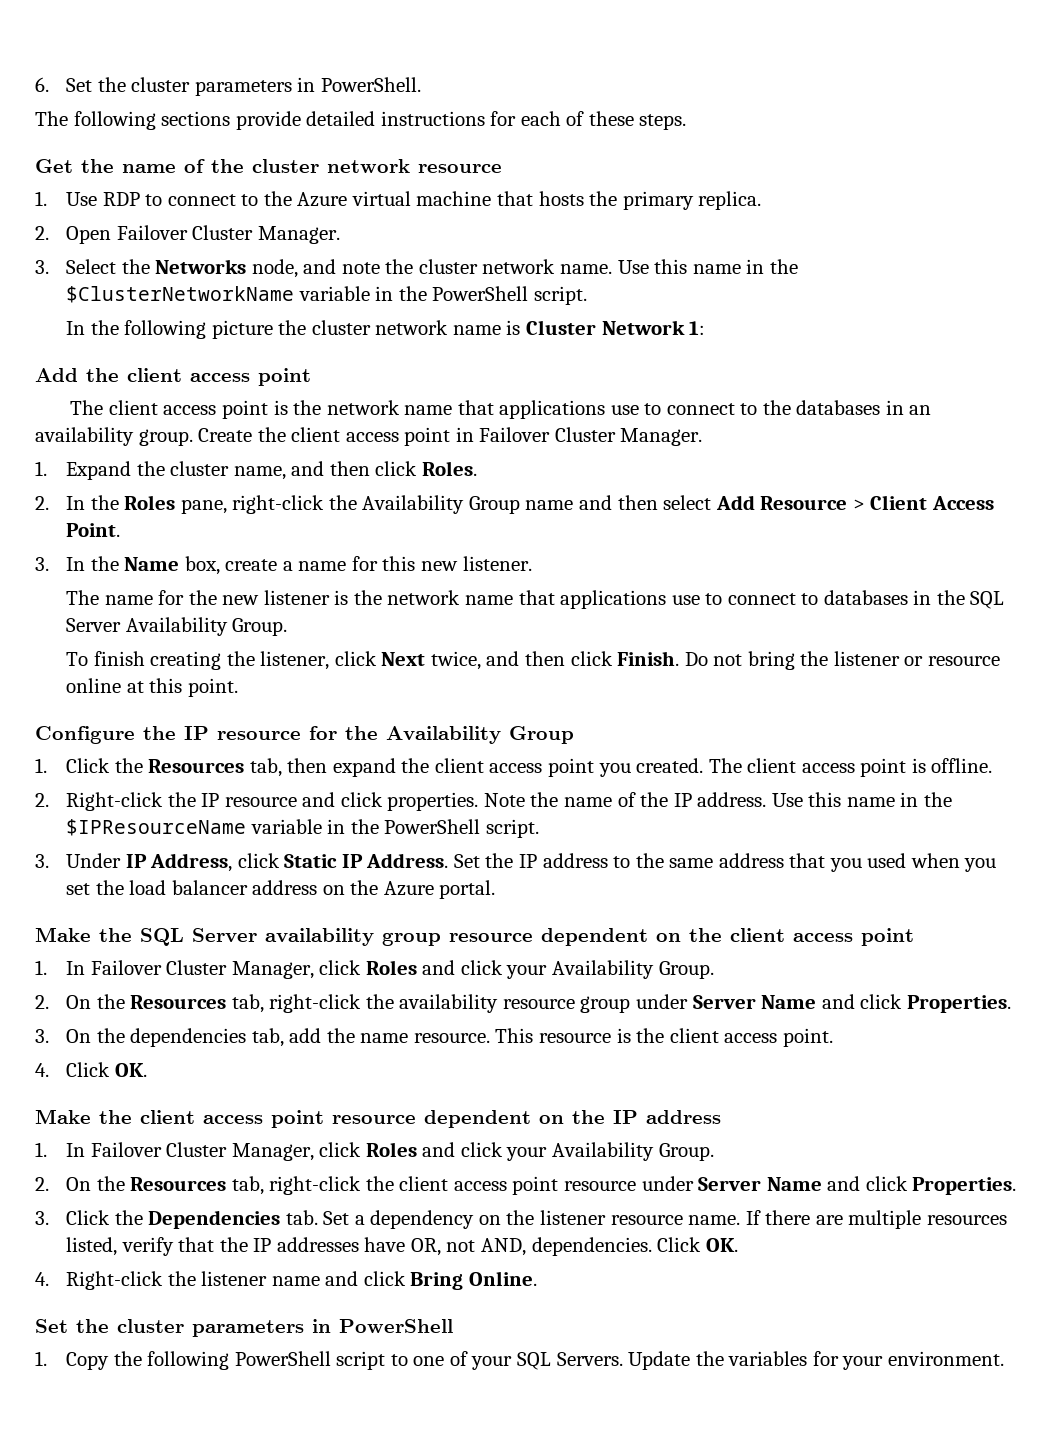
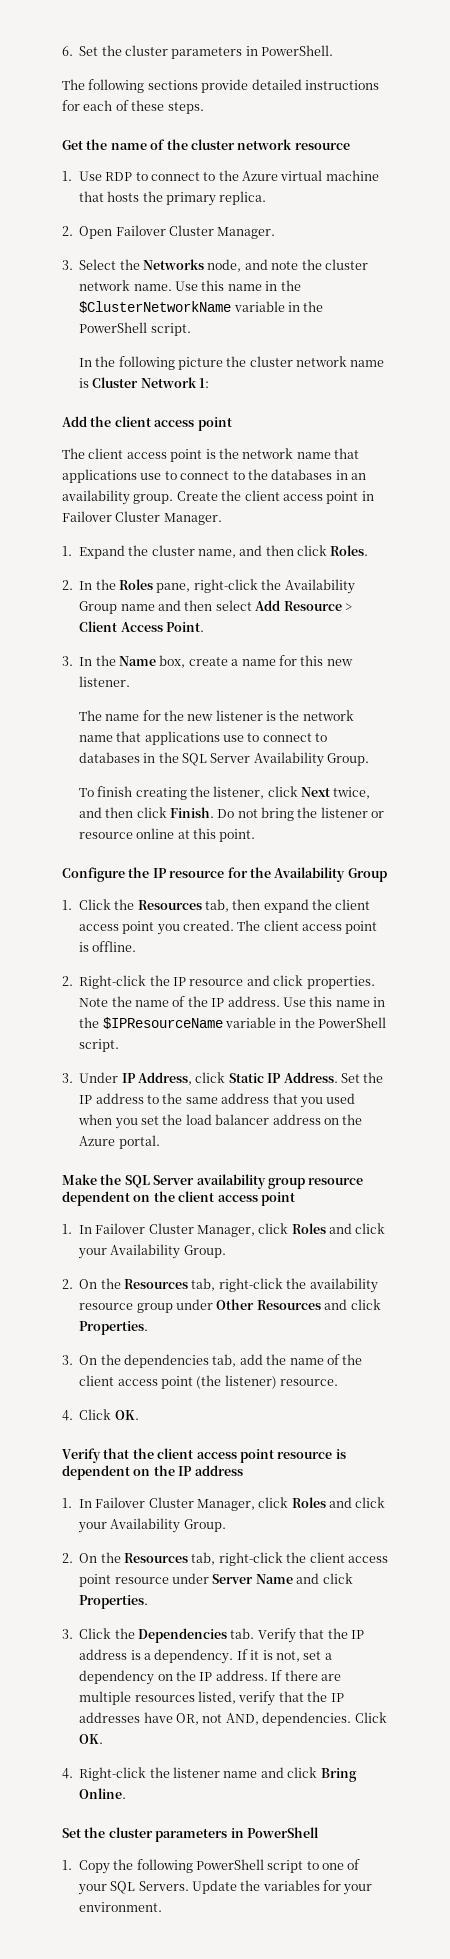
[692,995,817,1009] Server Name -> [216,1299,321,1310] Other Resources
[413,1028,833,1047] resource. This resource is the client access point. -> [326,1354,363,1365] [79,1375,339,1389] of the client access point (the listener) resource.
[35,1109,416,1128] Make the client access point resource -> [62,1448,346,1463] Verify that the client access point resource is
[323,1211,350,1225] Set -> [257,1628,364,1643] [79,1649,322,1664] Verify that the IP address is a dependency. If it is not, set
[540,1210,741,1225] listener resource name. -> [199,1670,268,1681] IP address.

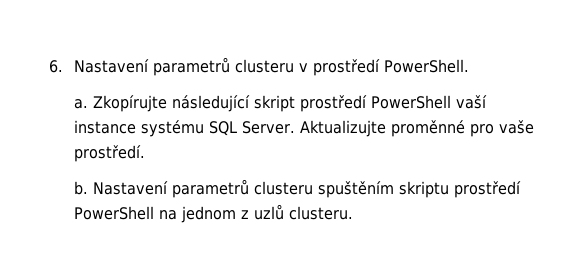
[79,45,334,59] [62,79,379,93] [62,100,204,114] [62,139,350,150] [62,170,379,181] [78,191,267,206] [62,225,276,239] [62,259,368,272] [79,280,301,291] [79,301,324,313] [79,322,191,336] [78,356,385,370] [78,377,209,388] [62,416,232,431] [62,448,359,462] [62,469,366,483] [62,490,374,505] [62,511,222,525] [62,545,369,559] [62,579,355,594] [79,600,352,614] [79,621,204,632] [62,655,353,668] [79,676,131,687] [78,710,354,721] [78,731,328,745] [78,752,370,767] [78,786,371,800] [78,807,385,821] [78,828,256,842] [62,867,387,882] [62,899,371,913] [78,920,378,935] [78,941,137,952] [62,975,375,989] [79,996,385,1007] [79,1017,387,1029] [79,1039,120,1052] [62,1072,384,1085] [79,1093,356,1108] [78,1114,363,1129] [79,1135,160,1149] [62,1174,364,1189] [62,1191,295,1206] [62,1223,386,1237] [77,1244,226,1259] [62,1278,378,1293] [79,1299,381,1313] [79,1321,149,1335] [62,1354,363,1368] [79,1375,339,1389] [62,1409,139,1421] [62,1448,346,1463] [62,1465,243,1480] [62,1497,386,1511] [77,1518,226,1533] [62,1552,388,1566] [79,1573,353,1587] [79,1595,149,1609] [62,1628,364,1643] [79,1649,332,1664] [79,1670,341,1685] [79,1691,344,1706] [79,1712,387,1726] [79,1734,104,1744] [62,1767,357,1782] [79,1788,127,1799] [62,1827,319,1842] [62,1859,361,1874] [77,1880,373,1895] [78,1902,162,1912] Set the cluster parameters in PowerShell. // The following sections provide detailed instructions for each of these steps. // Get the name of the cluster network resource // 1. Use RDP to connect to the Azure virtual machine that hosts the primary replica. // 2. Open Failover Cluster Manager. // 3. Select the Networks node, and note the cluster network name. Use this name in the $ClusterNetworkName variable in the PowerShell script. // In the following picture the cluster network name is Cluster Network 1: // Add the client access point // The client access point is the network name that applications use to connect to the databases in an availability group. Create the client access point in Failover Cluster Manager. // 1. Expand the cluster name, and then click Roles. // 2. In the Roles pane, right-click the Availability Group name and then select Add Resource > Client Access Point. // 3. In the Name box, create a name for this new listener. // The name for the new listener is the network name that applications use to connect to databases in the SQL Server Availability Group. // To finish creating the listener, click Next twice, and then click Finish. Do not bring the listener or resource online at this point. // Configure the IP resource for the Availability Group // 1. Click the Resources tab, then expand the client access point you created. The client access point is offline. // 2. Right-click the IP resource and click properties. Note the name of the IP address. Use this name in the $IPResourceName variable in the PowerShell script. // 3. Under IP Address, click Static IP Address. Set the IP address to the same address that you used when you set the load balancer address on the Azure portal. // Make the SQL Server availability group resource dependent on the client access point // 1. In Failover Cluster Manager, click Roles and click your Availability Group. // 2. On the Resources tab, right-click the availability resource group under Other Resources and click Properties. // 3. On the dependencies tab, add the name of the client access point (the listener) resource. // 4. Click OK. // Verify that the client access point resource is dependent on the IP address // 1. In Failover Cluster Manager, click Roles and click your Availability Group. // 2. On the Resources tab, right-click the client access point resource under Server Name and click Properties. // 3. Click the Dependencies tab. Verify that the IP address is a dependency. If it is not, set a dependency on the IP address. If there are multiple resources listed, verify that the IP addresses have OR, not AND, dependencies. Click OK. // 4. Right-click the listener name and click Bring Online. // Set the cluster parameters in PowerShell // 1. Copy the following PowerShell script to one of your SQL Servers. Update the variables for your environment. -> [73,57,469,76] [73,95,487,112] [73,120,534,137] [73,145,145,162] [73,179,521,198] [73,204,353,223] Nastavení parametrů clusteru v prostředí PowerShell. // a. Zkopírujte následující skript prostředí PowerShell vaší instance systému SQL Server. Aktualizujte proměnné pro vaše prostředí. // b. Nastavení parametrů clusteru spuštěním skriptu prostředí PowerShell na jednom z uzlů clusteru.

